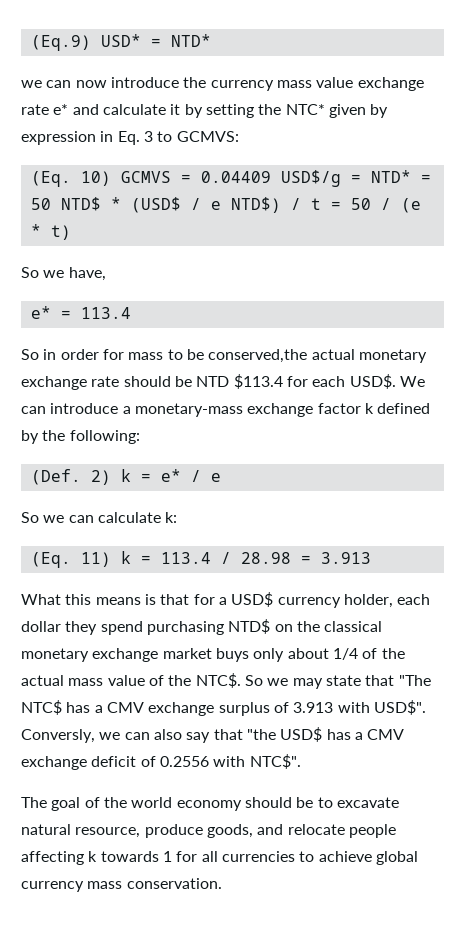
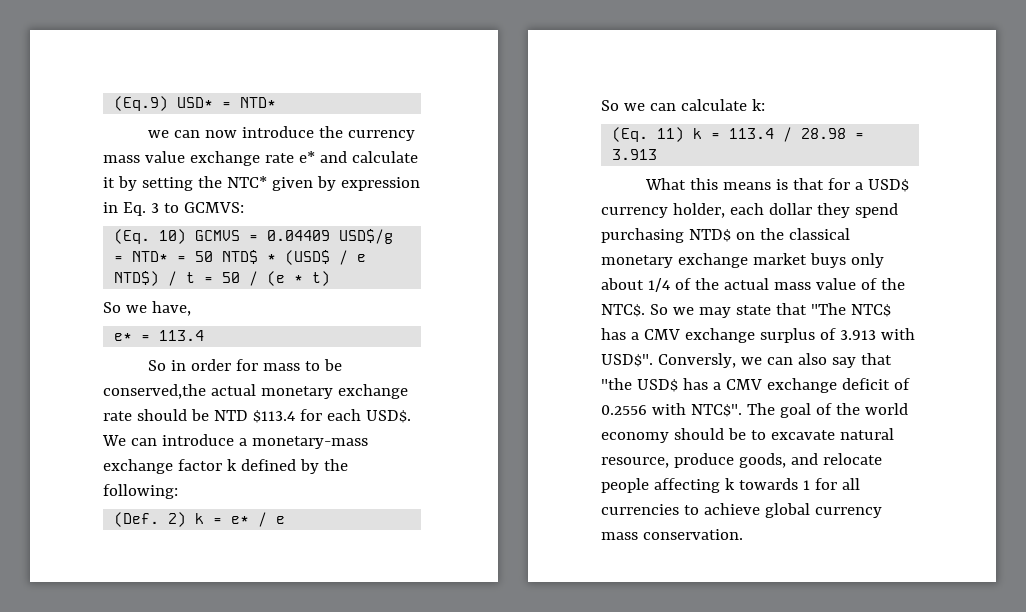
(301, 761) // -> (742, 410) none

